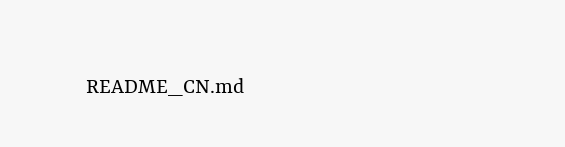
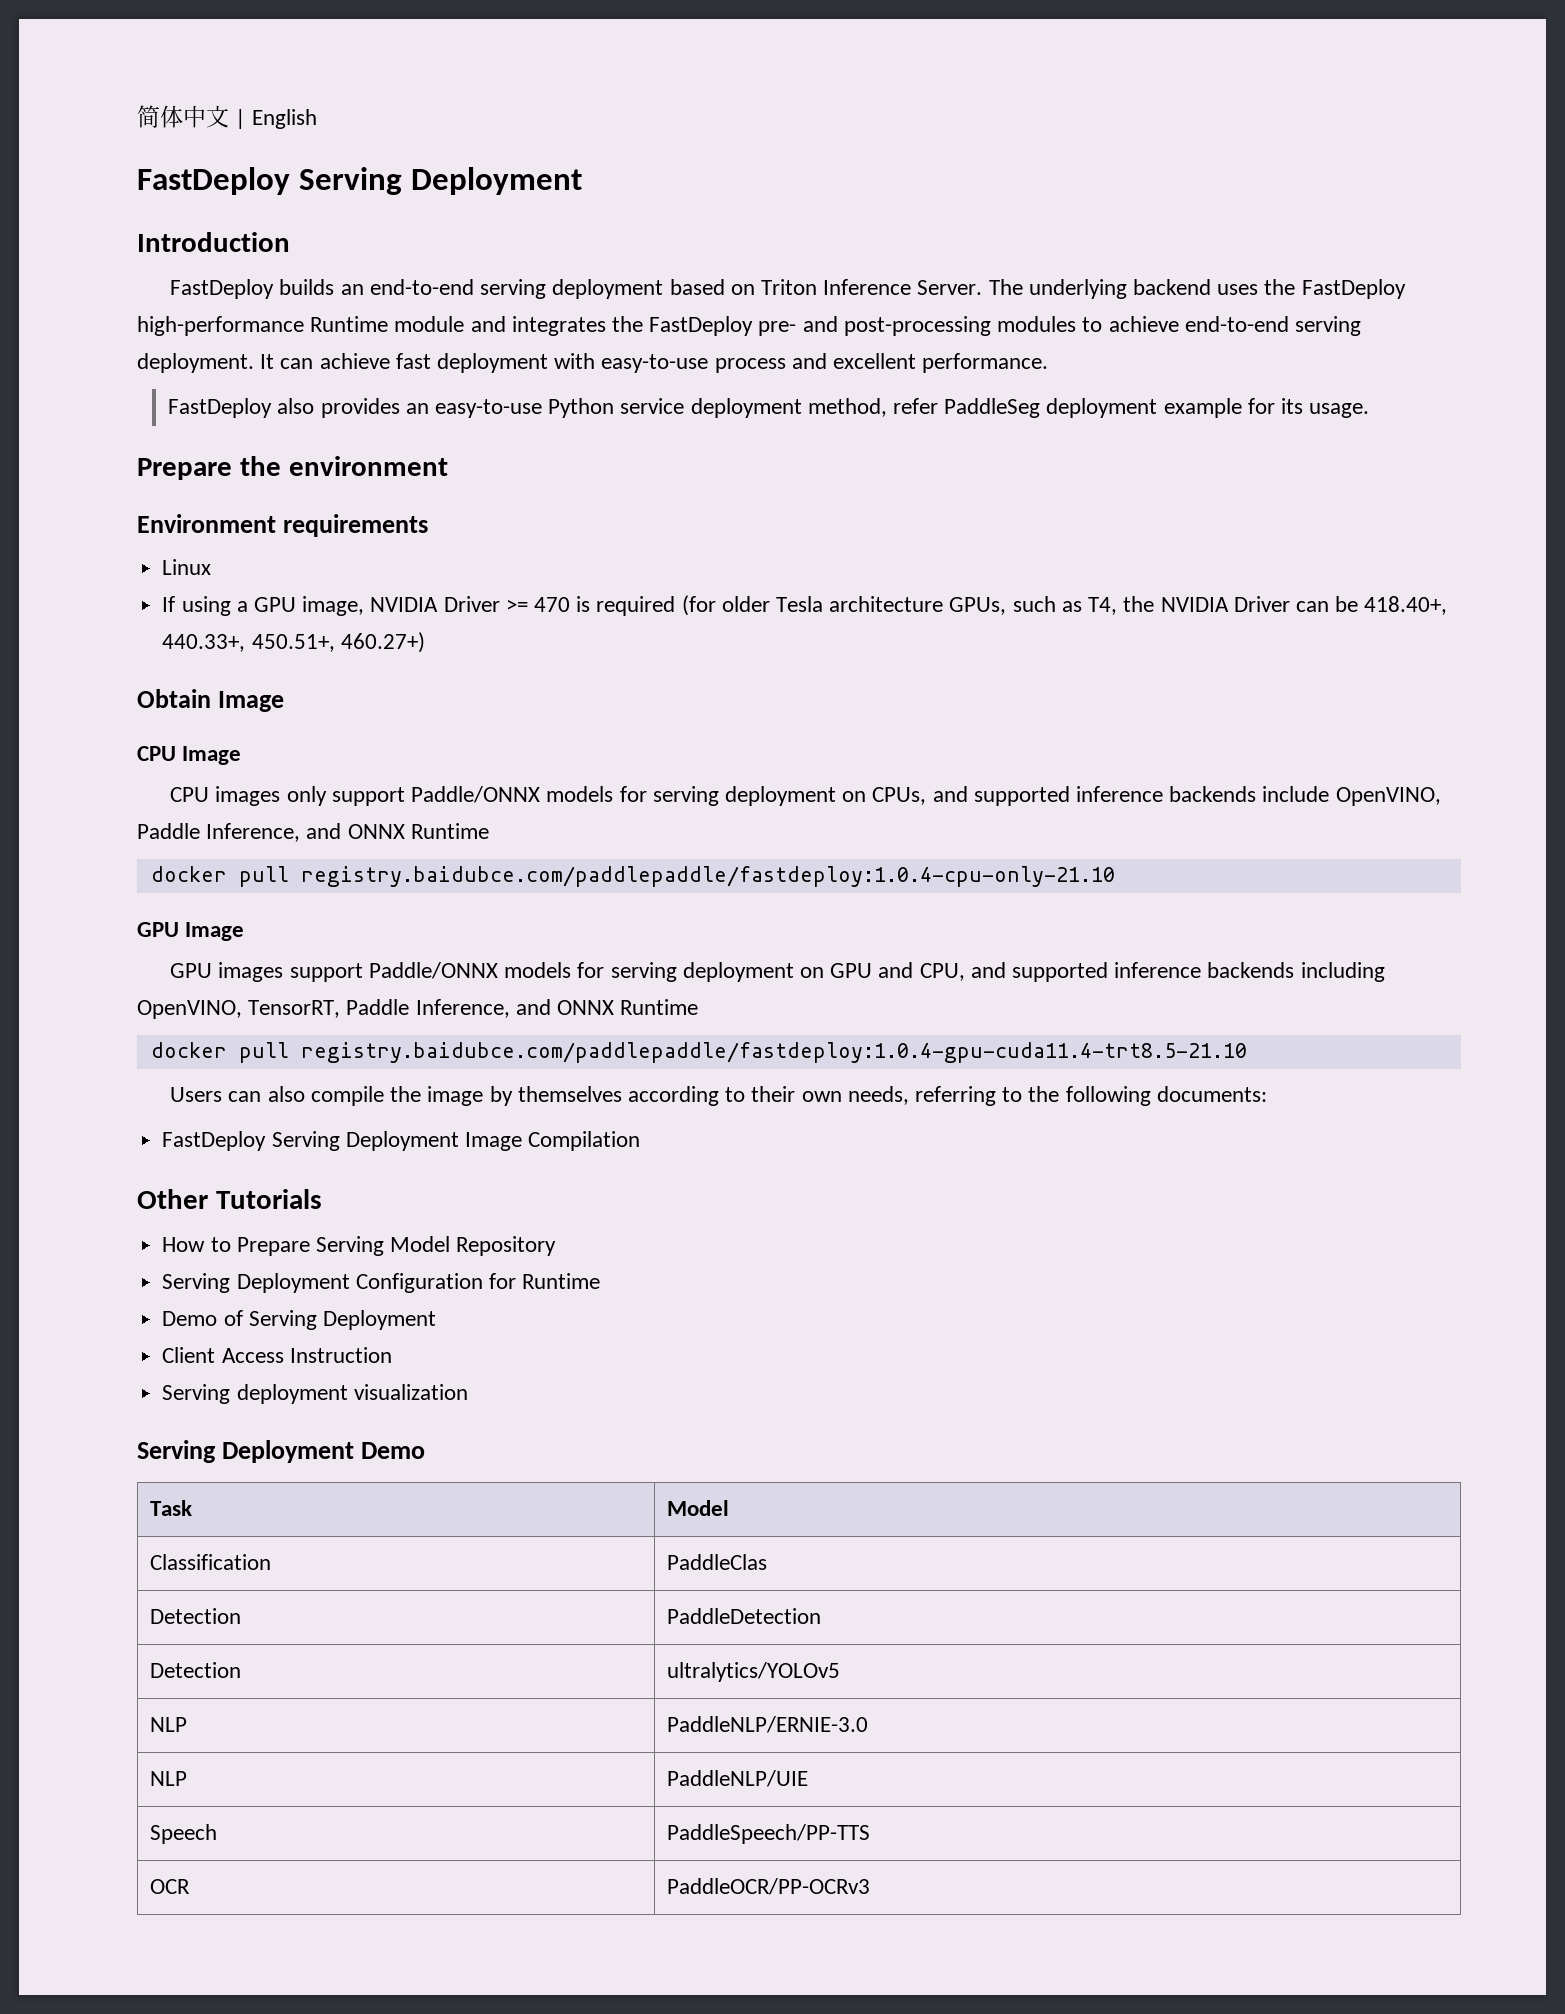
[86,78,244,96] README_CN.md -> [137,105,318,129] [137,167,582,195] [137,232,290,252] [170,279,1406,299] [137,316,1361,336] [137,353,1049,373] [168,398,1370,418] [137,456,448,480] [137,514,429,537] [162,559,212,575] [162,595,1448,616] [162,632,425,653] [137,689,285,712] [137,746,242,765] [170,786,1441,806] [137,823,489,842] [150,866,1115,887] [137,922,245,941] [170,962,1385,982] [137,999,699,1019] [150,1042,1247,1063] [170,1086,1267,1106] [162,1131,641,1151] [137,1189,322,1209] [162,1236,557,1256] [162,1273,601,1293] [162,1310,436,1330] [162,1347,392,1363] [162,1384,468,1404] [137,1440,426,1463] [149,1500,192,1516] [666,1500,729,1516] [149,1554,271,1570] [666,1554,767,1570] [149,1608,241,1624] [666,1608,821,1624] [149,1662,241,1678] [666,1662,840,1682] [149,1717,187,1732] [666,1716,868,1733] [149,1771,187,1786] [666,1770,808,1787] [149,1824,217,1844] [666,1824,870,1844] [149,1879,190,1894] [666,1878,870,1895] 简体中文 | English // FastDeploy Serving Deployment // Introduction // FastDeploy builds an end-to-end serving deployment based on Triton Inference Server. The underlying backend uses the FastDeploy high-performance Runtime module and integrates the FastDeploy pre- and post-processing modules to achieve end-to-end serving deployment. It can achieve fast deployment with easy-to-use process and excellent performance. // FastDeploy also provides an easy-to-use Python service deployment method, refer PaddleSeg deployment example for its usage. // Prepare the environment // Environment requirements // Linux // If using a GPU image, NVIDIA Driver >= 470 is required (for older Tesla architecture GPUs, such as T4, the NVIDIA Driver can be 418.40+, 440.33+, 450.51+, 460.27+) // Obtain Image // CPU Image // CPU images only support Paddle/ONNX models for serving deployment on CPUs, and supported inference backends include OpenVINO, Paddle Inference, and ONNX Runtime // docker pull registry.baidubce.com/paddlepaddle/fastdeploy:1.0.4-cpu-only-21.10 // GPU Image // GPU images support Paddle/ONNX models for serving deployment on GPU and CPU, and supported inference backends including OpenVINO, TensorRT, Paddle Inference, and ONNX Runtime // docker pull registry.baidubce.com/paddlepaddle/fastdeploy:1.0.4-gpu-cuda11.4-trt8.5-21.10 // Users can also compile the image by themselves according to their own needs, referring to the following documents: // FastDeploy Serving Deployment Image Compilation // Other Tutorials // How to Prepare Serving Model Repository // Serving Deployment Configuration for Runtime // Demo of Serving Deployment // Client Access Instruction // Serving deployment visualization // Serving Deployment Demo // Task | Model // Classification | PaddleClas // Detection | PaddleDetection // Detection | ultralytics/YOLOv5 // NLP | PaddleNLP/ERNIE-3.0 // NLP | PaddleNLP/UIE // Speech | PaddleSpeech/PP-TTS // OCR | PaddleOCR/PP-OCRv3

